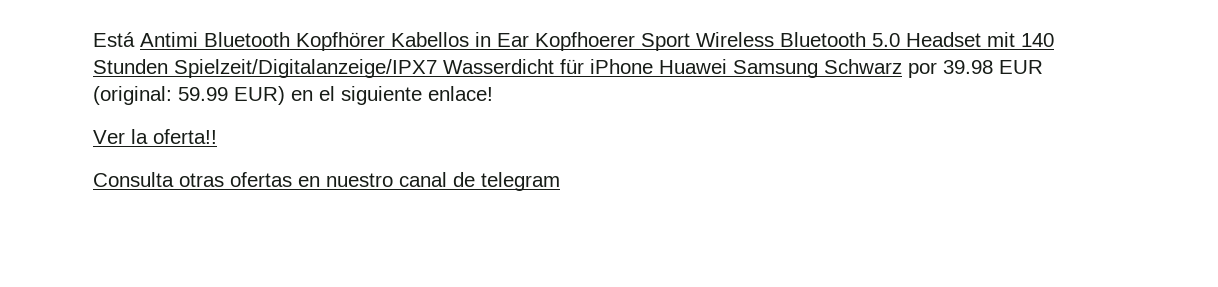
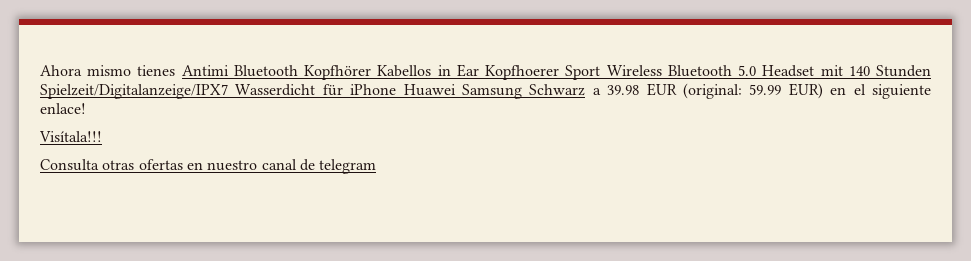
[93,32,135,47] Está -> [40,65,176,76] Ahora mismo tienes
[908,62,937,78] por -> [592,88,601,95] a
[93,129,217,144] Ver la oferta!! -> [39,131,102,142] Visítala!!!

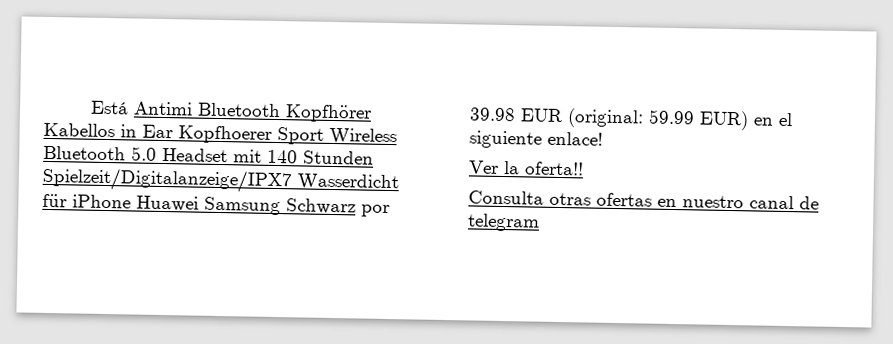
[40,65,176,76] Ahora mismo tienes -> [89,100,129,115] Está
[592,88,601,95] a -> [361,204,390,217] por
[39,131,102,142] Visítala!!! -> [468,160,584,176] Ver la oferta!!

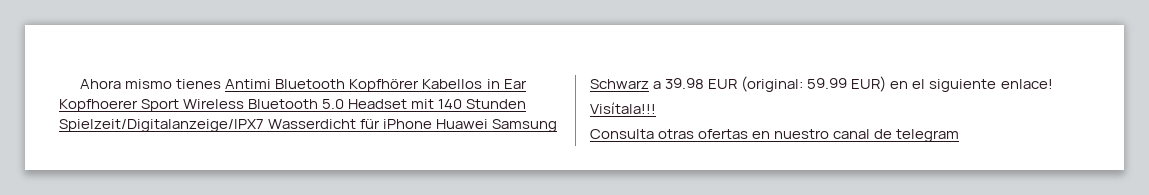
[89,100,129,115] Está -> [80,79,222,89] Ahora mismo tienes
[361,204,390,217] por -> [653,81,662,89] a
[468,160,584,176] Ver la oferta!! -> [590,102,656,114] Visítala!!!

